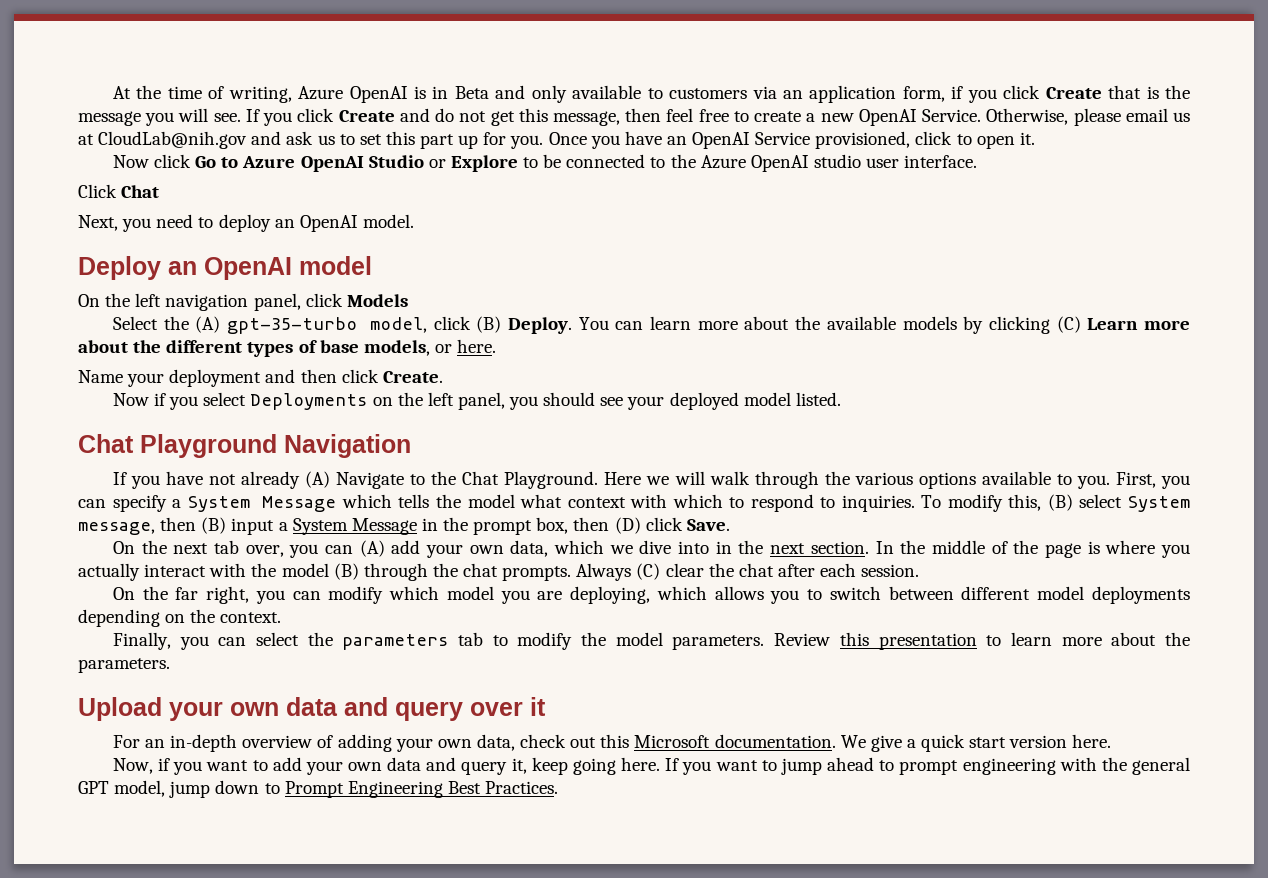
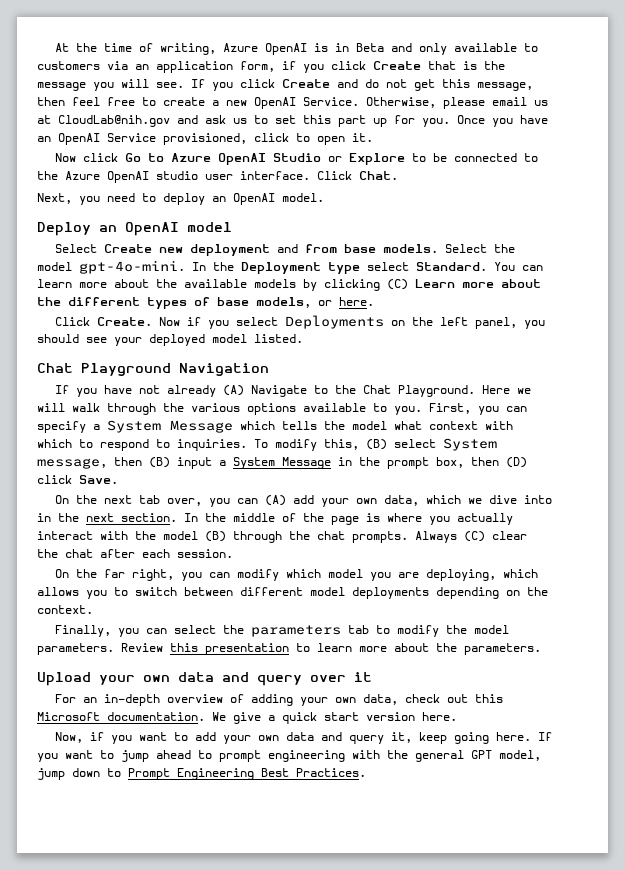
[78,184,160,198] // Click Chat -> [317,171,398,180] Click Chat.
[78,293,408,311] [112,316,573,334] On the left navigation panel, click Models // Select the (A) gpt-35-turbo model, click (B) Deploy. -> [54,244,515,256] [37,260,487,274] Select Create new deployment and from base models. Select the model gpt-4o-mini. In the Deployment type select Standard.
[78,369,379,387] Name your deployment and then click -> [54,317,90,326] Click
(443, 377) // -> (152, 321) none

